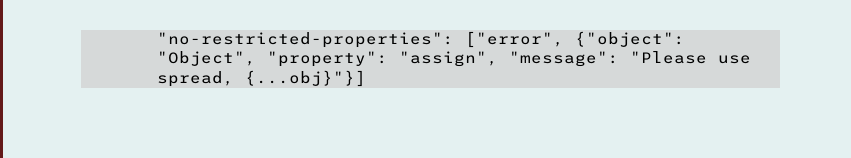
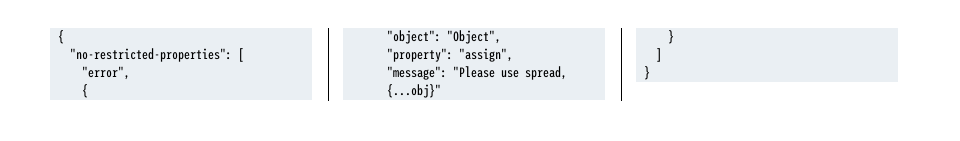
[156,31,685,48] "no-restricted-properties": ["error", {"object": -> [57,30,64,44] [69,48,244,62] [81,66,130,80] [81,84,88,98] [386,30,441,44] { // "no-restricted-properties": [ // "error", // { // "object":
(256, 58) none -> (501, 37) //
(498, 59) none -> (513, 55) //
[244,70,366,87] {...obj}"}] -> [386,84,441,98] [667,30,674,44] [655,48,662,62] [643,66,650,80] {...obj}" // } // ] // }

